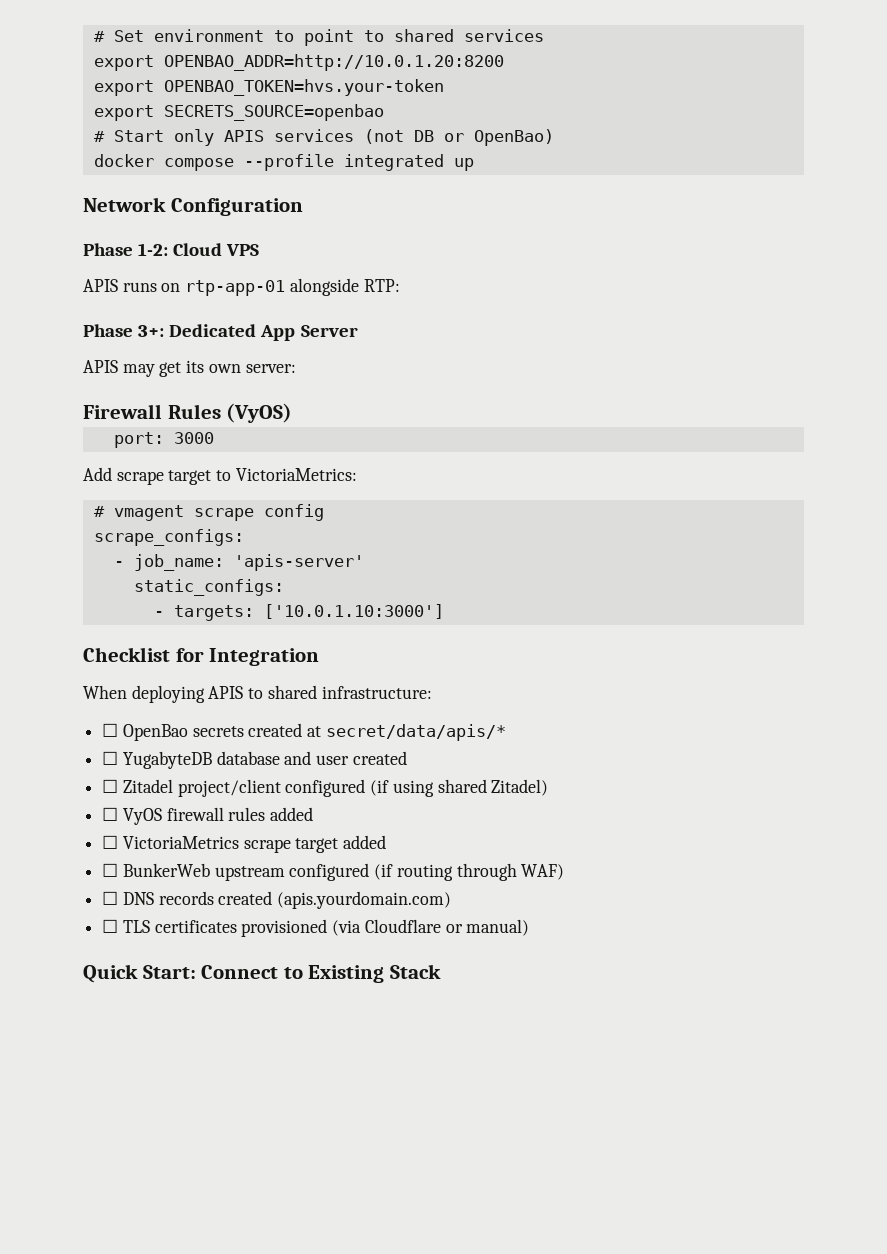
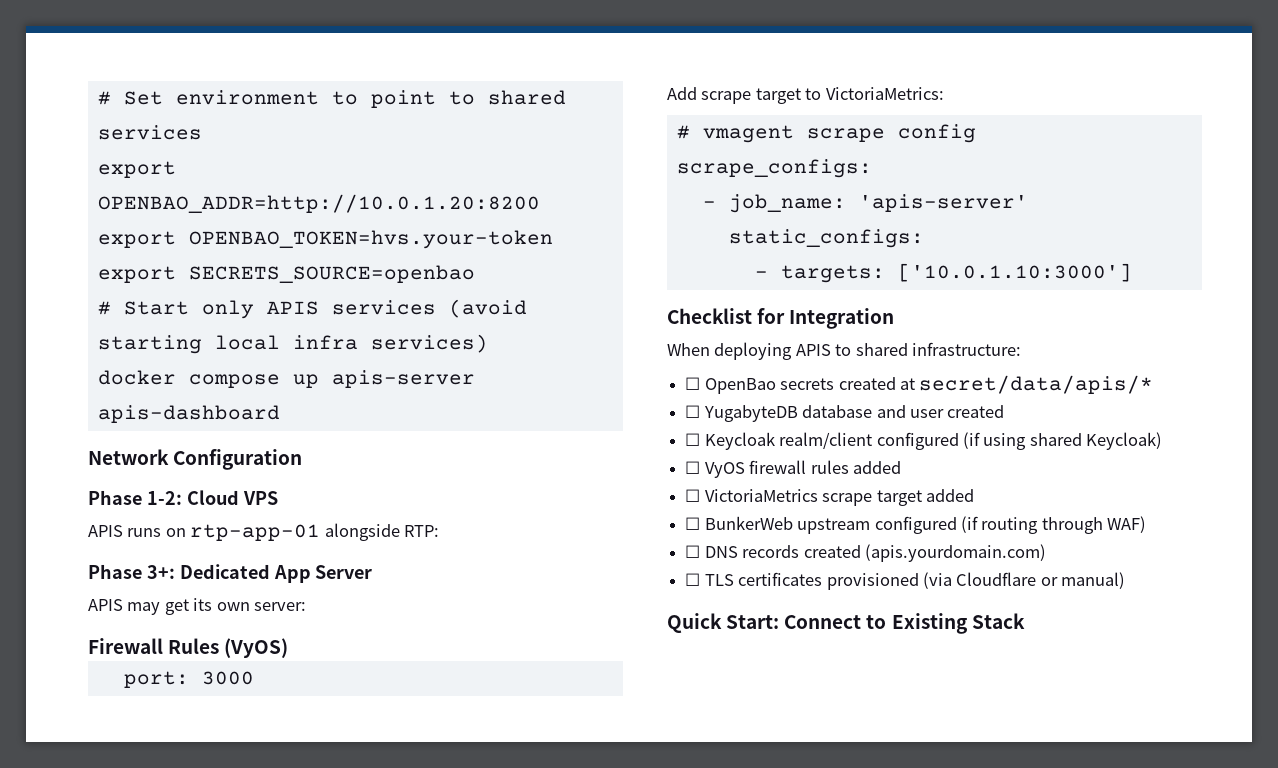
[363,129,554,146] (not DB or OpenBao) -> [448,299,527,318] [97,334,488,354] (avoid starting local infra services)
[243,154,444,171] --profile integrated -> (280, 381) none
(474, 164) none -> [331,370,475,388] [97,405,280,423] apis-server apis-dashboard
[122,779,281,797] Zitadel project/client -> [704,432,873,450] Keycloak realm/client
[491,779,549,796] Zitadel) -> [1086,432,1163,450] Keycloak)

